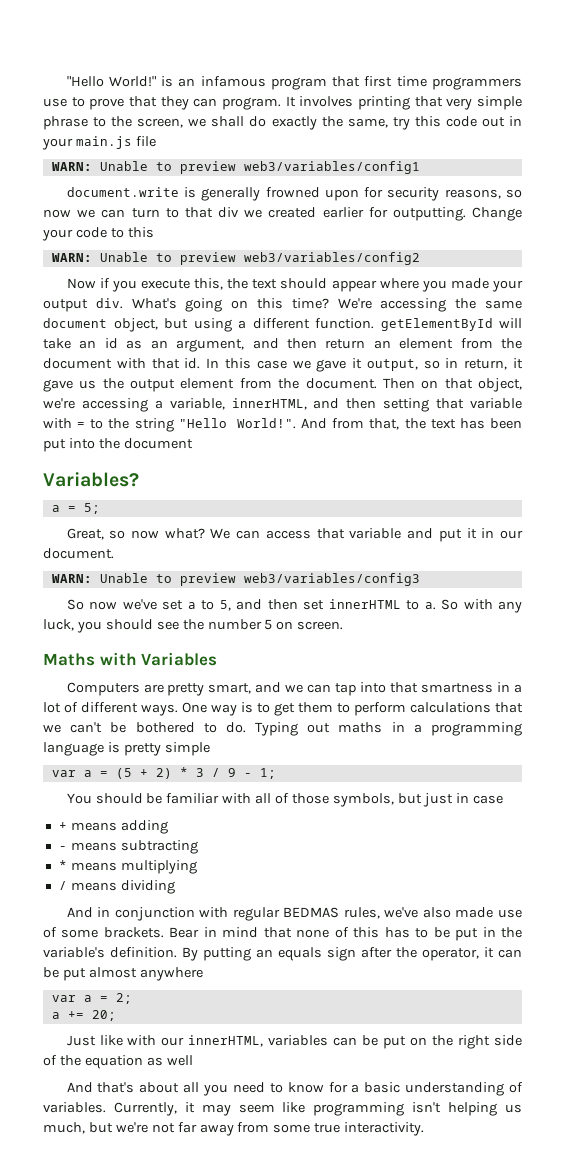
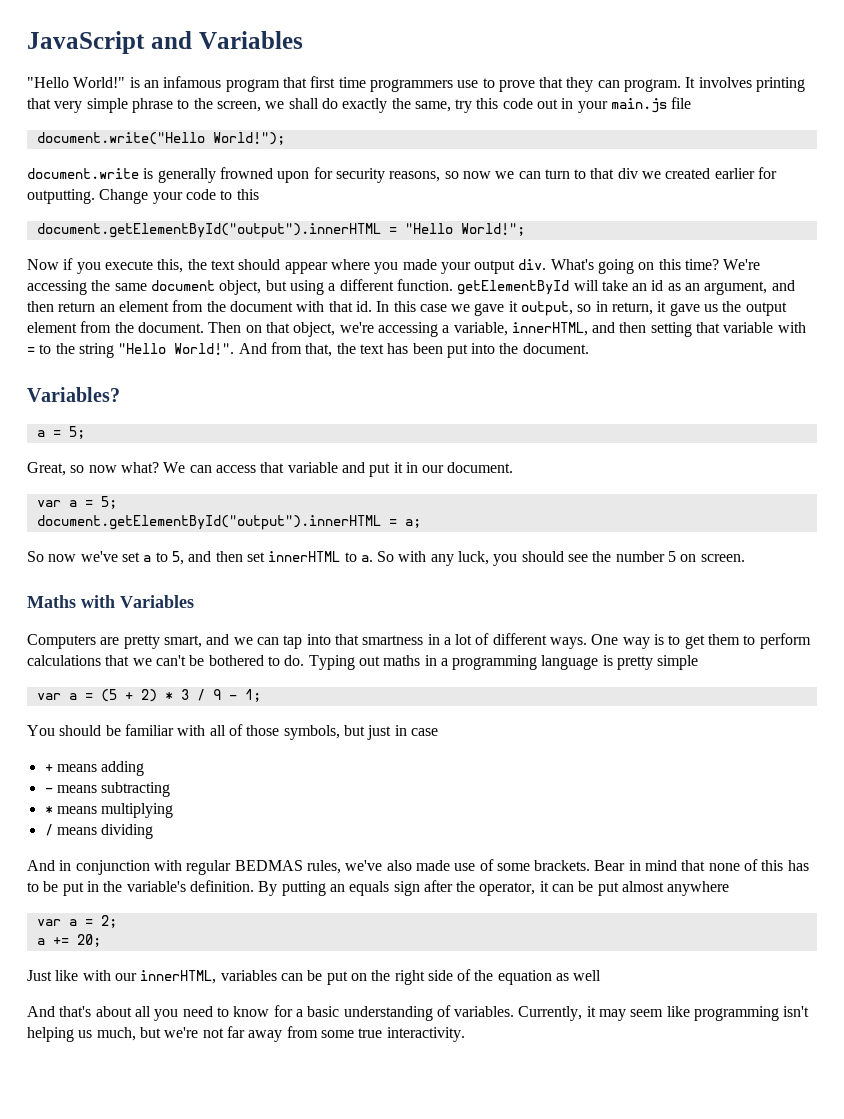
(66, 81) none -> [27,31,303,54] JavaScript and Variables //
[51,161,420,174] WARN: Unable to preview web3/variables/config1 -> [36,132,285,145] document.write("Hello World!");
[51,252,420,265] WARN: Unable to preview web3/variables/config2 -> [36,223,525,238] document.getElementById("output").innerHTML = "Hello World!";
[123,438,193,449] document -> [522,343,589,354] document.
[51,573,420,586] WARN: Unable to preview web3/variables/config3 -> [36,496,117,509] [36,515,421,530] var a = 5; // document.getElementById("output").innerHTML = a;

